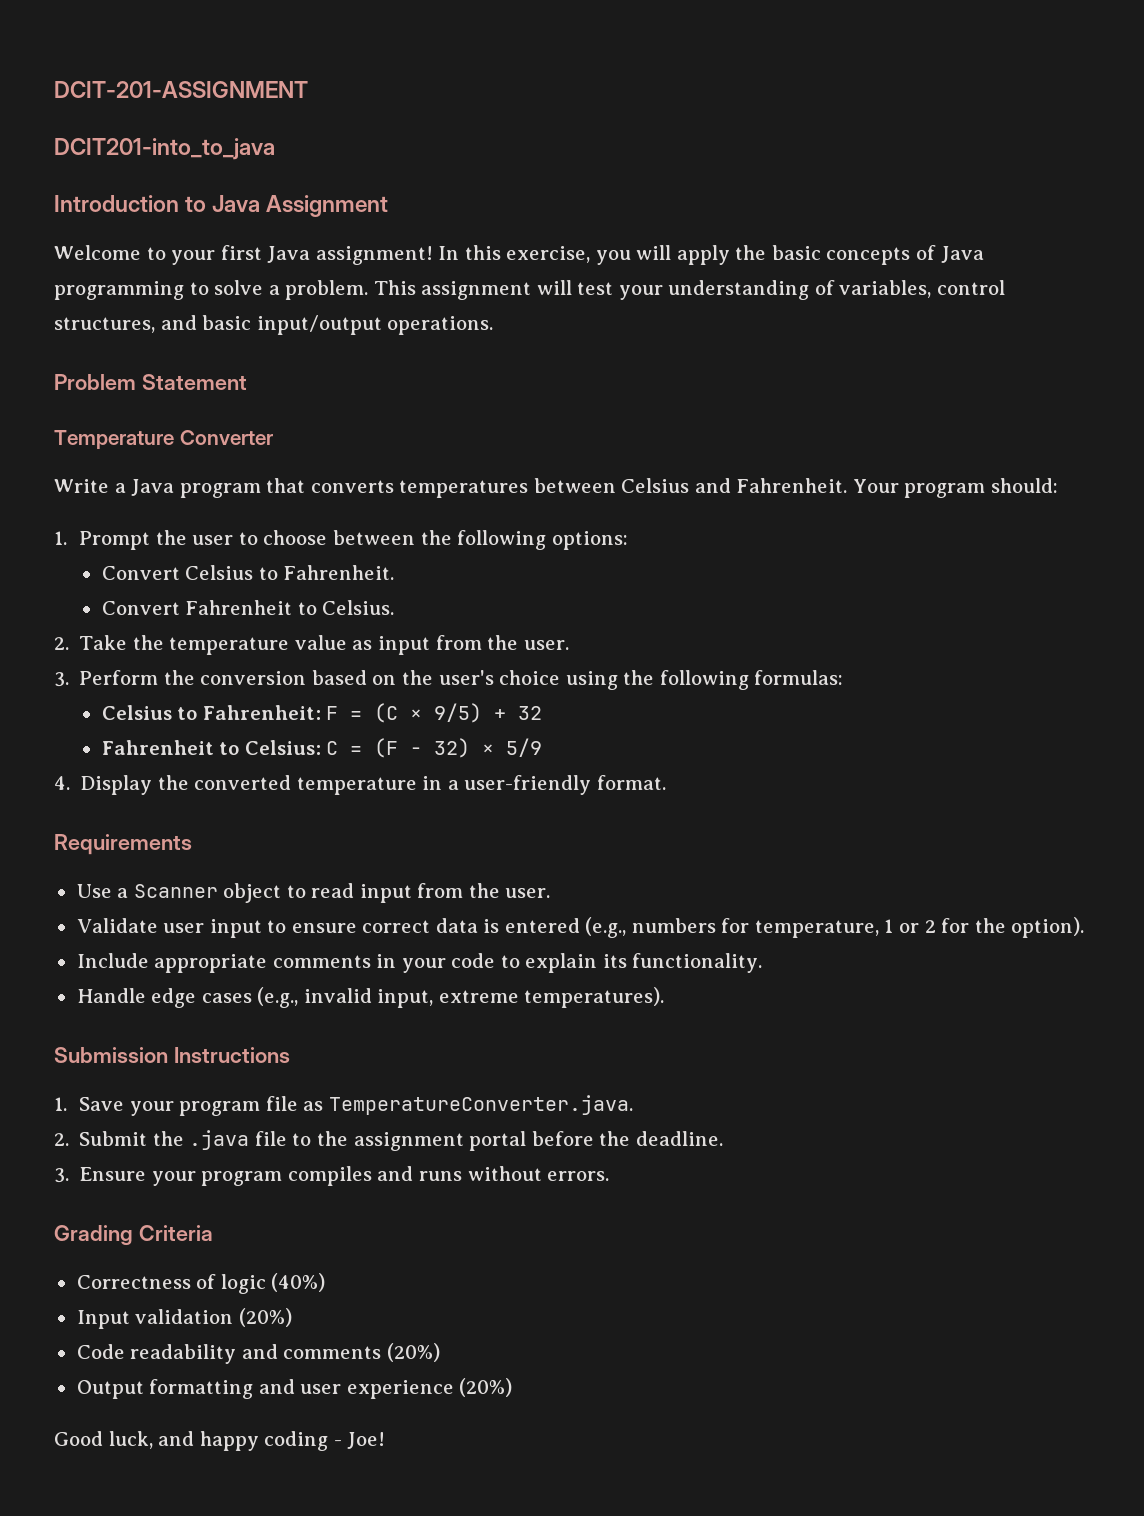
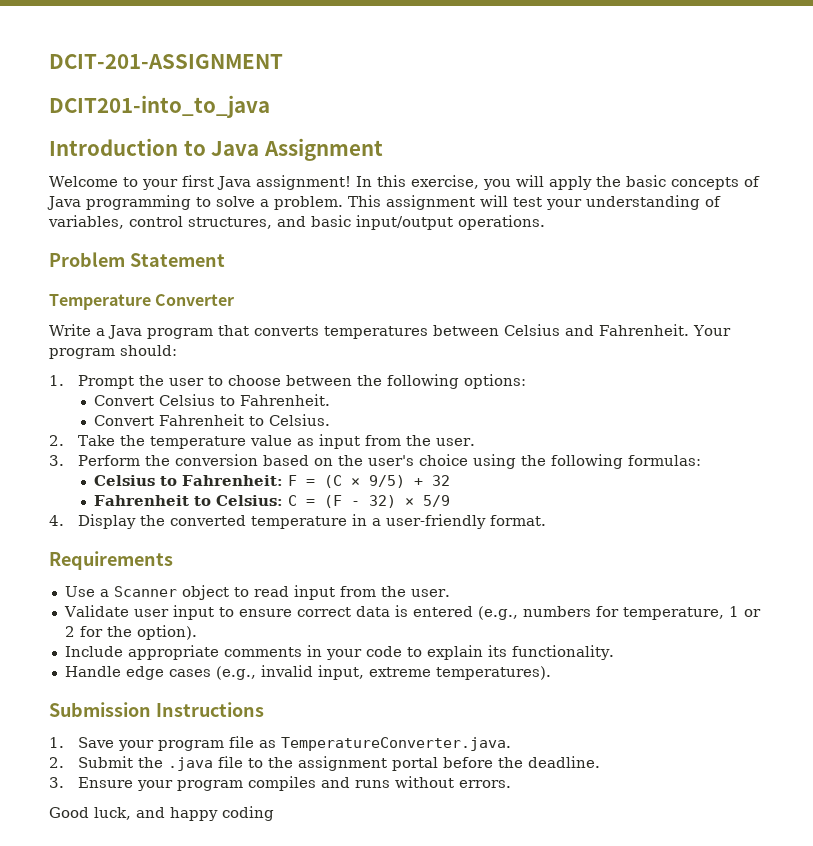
[54,1225,213,1246] [76,1273,326,1294] [76,1308,292,1329] [76,1343,440,1364] [76,1378,513,1399] // Grading Criteria // Correctness of logic (40%) // Input validation (20%) // Code readability and comments (20%) // Output formatting and user experience (20%) -> (511, 784) none
[333,1432,386,1449] - Joe! -> (274, 813) none

